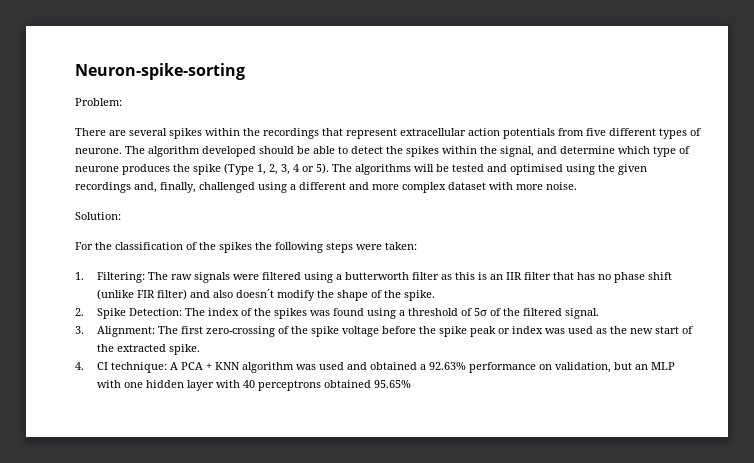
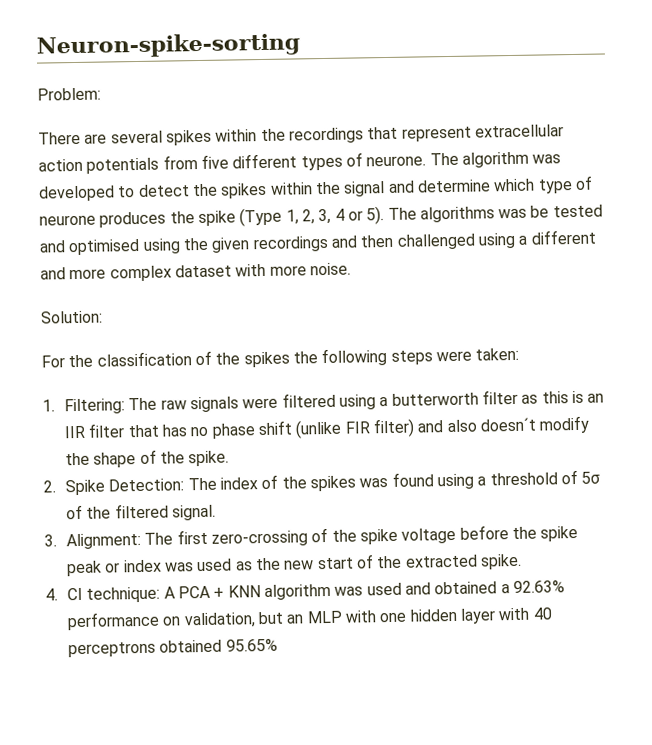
[202,146,335,157] developed should be able -> [532,154,562,164] [38,185,115,202] was developed
[500,146,534,157] signal, -> [343,181,386,197] signal
[414,164,434,172] will -> [498,208,528,219] was
[134,182,196,193] and, finally, -> [330,234,394,248] and then

